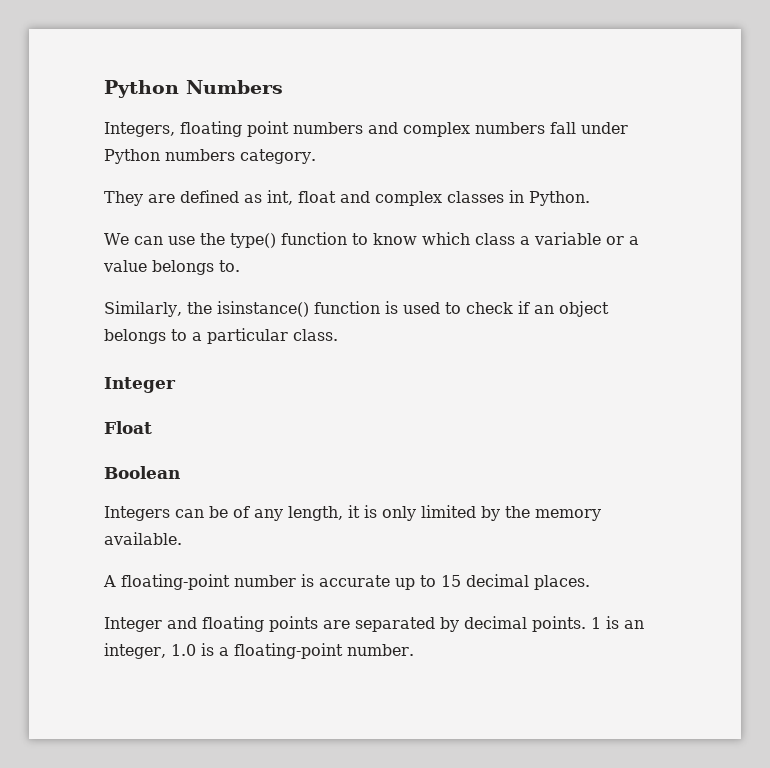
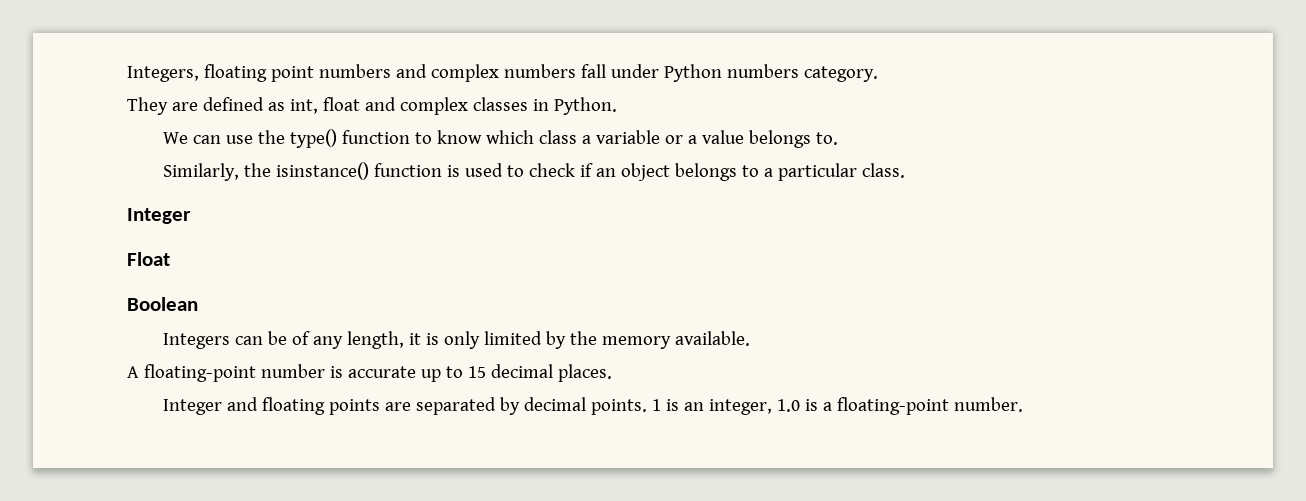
[104,80,283,98] Python Numbers // -> (127, 74) none

